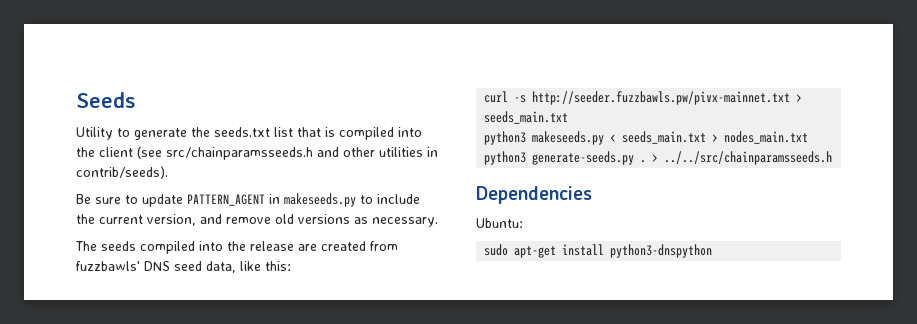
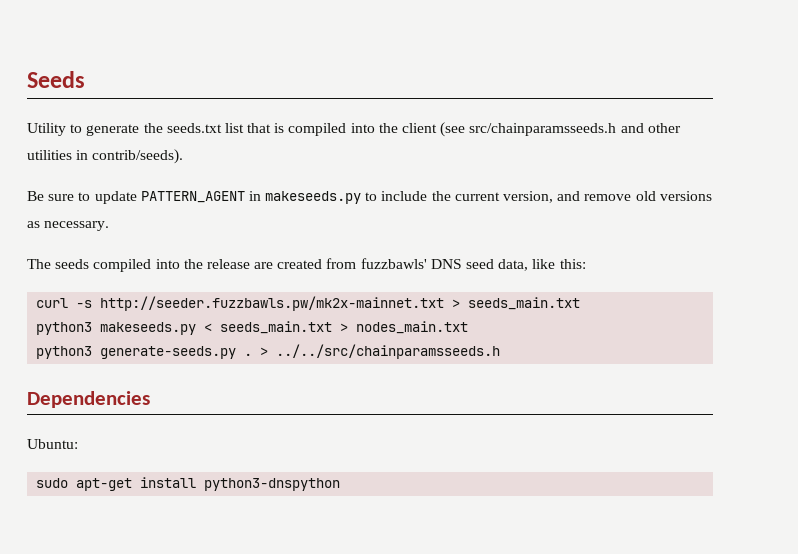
[532,91,791,105] http://seeder.fuzzbawls.pw/pivx-mainnet.txt -> [100,296,445,311] http://seeder.fuzzbawls.pw/mk2x-mainnet.txt

